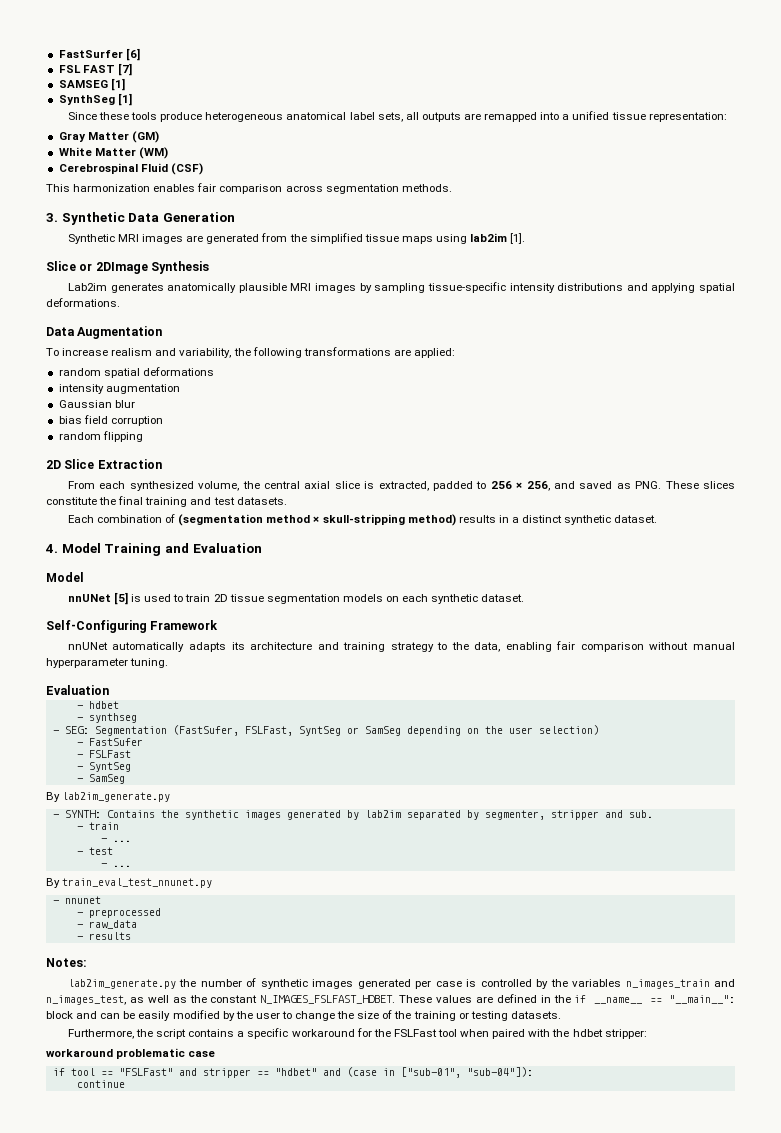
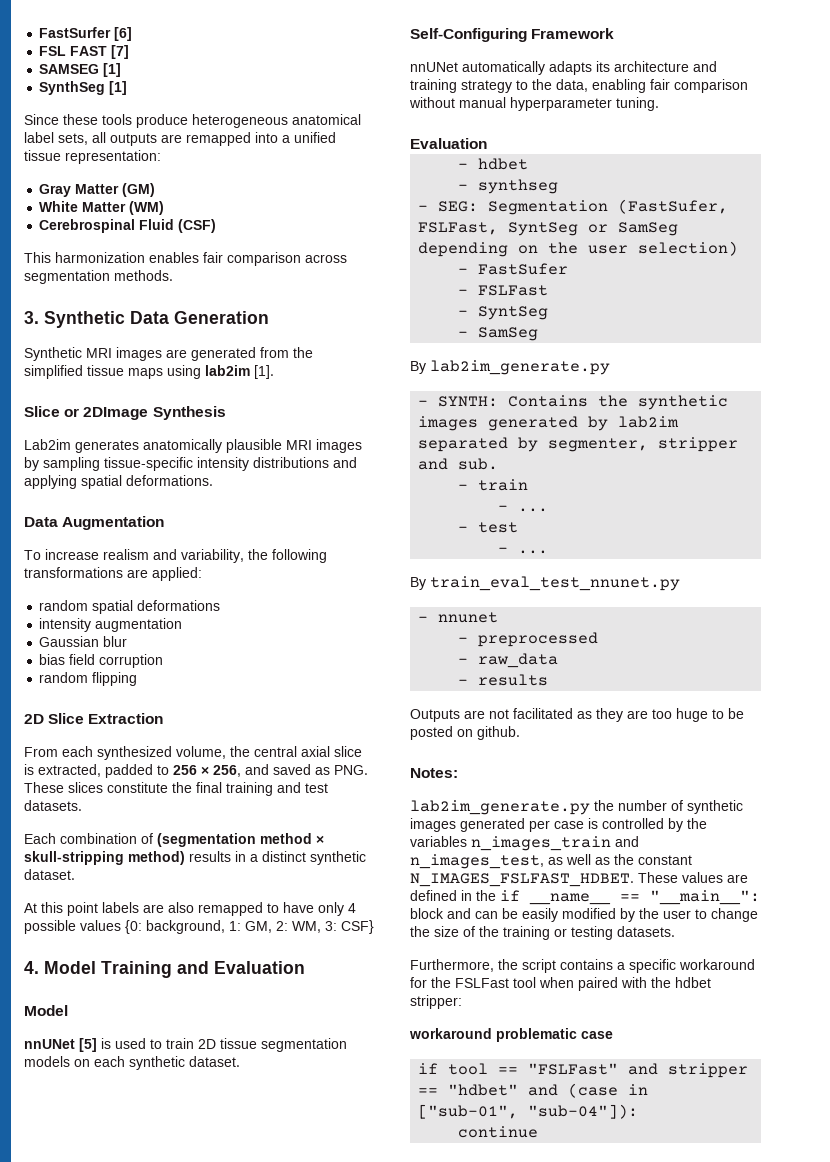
(658, 519) none -> [24,902,356,916] [24,920,374,934] // At this point labels are also remapped to have only 4 possible values {0: background, 1: GM, 2: WM, 3: CSF}
(131, 936) none -> [410,708,744,722] [410,726,520,740] // Outputs are not facilitated as they are too huge to be posted on github.

